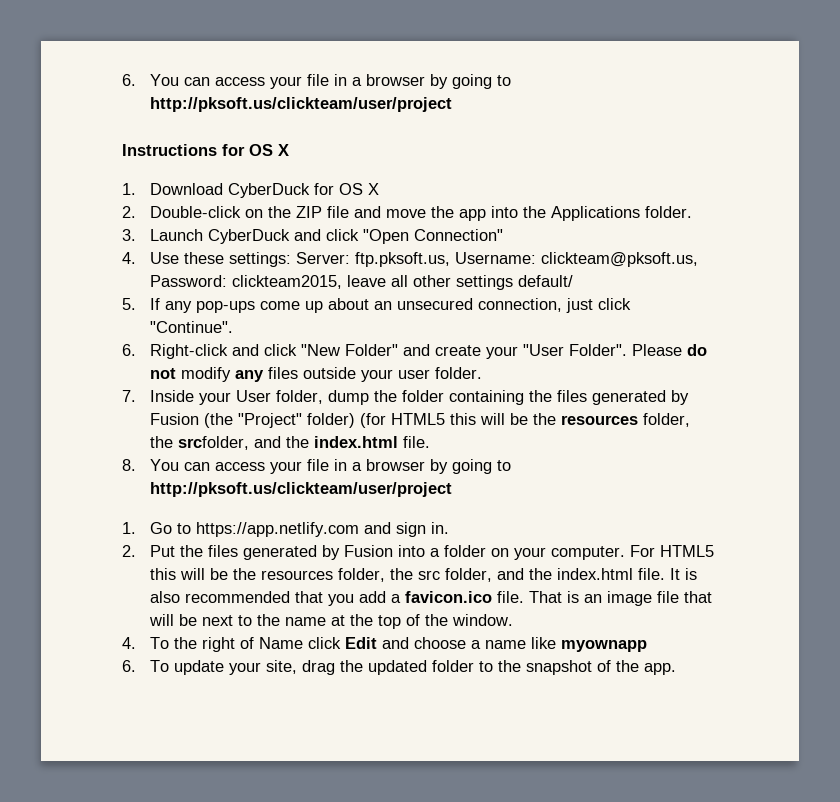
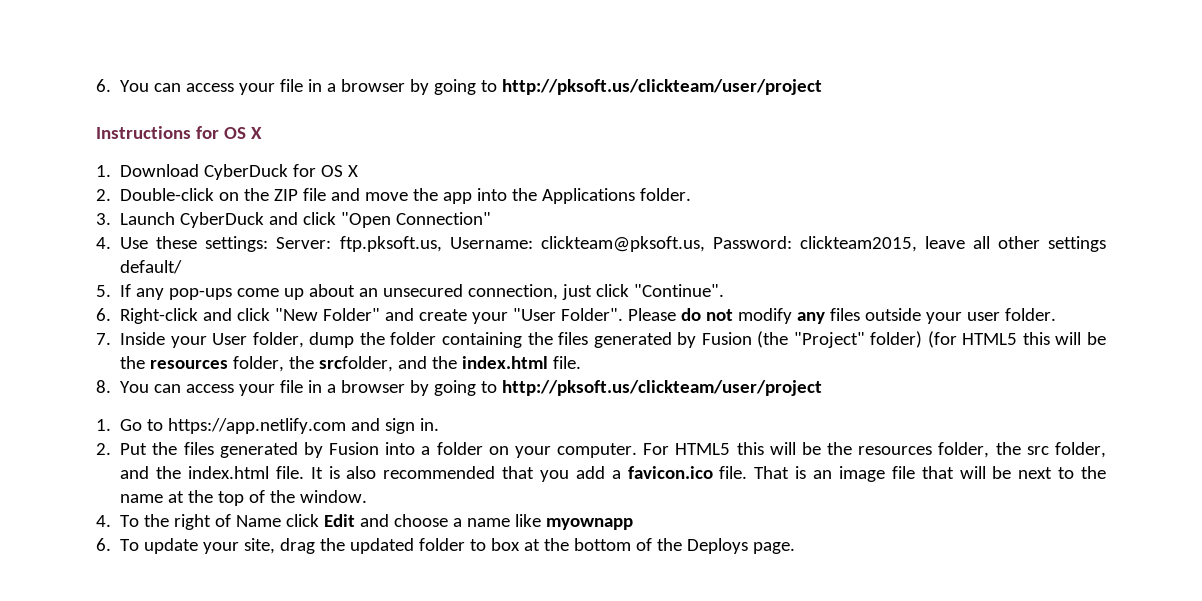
[498,660,677,675] the snapshot of the app. -> [491,538,796,554] box at the bottom of the Deploys page.

